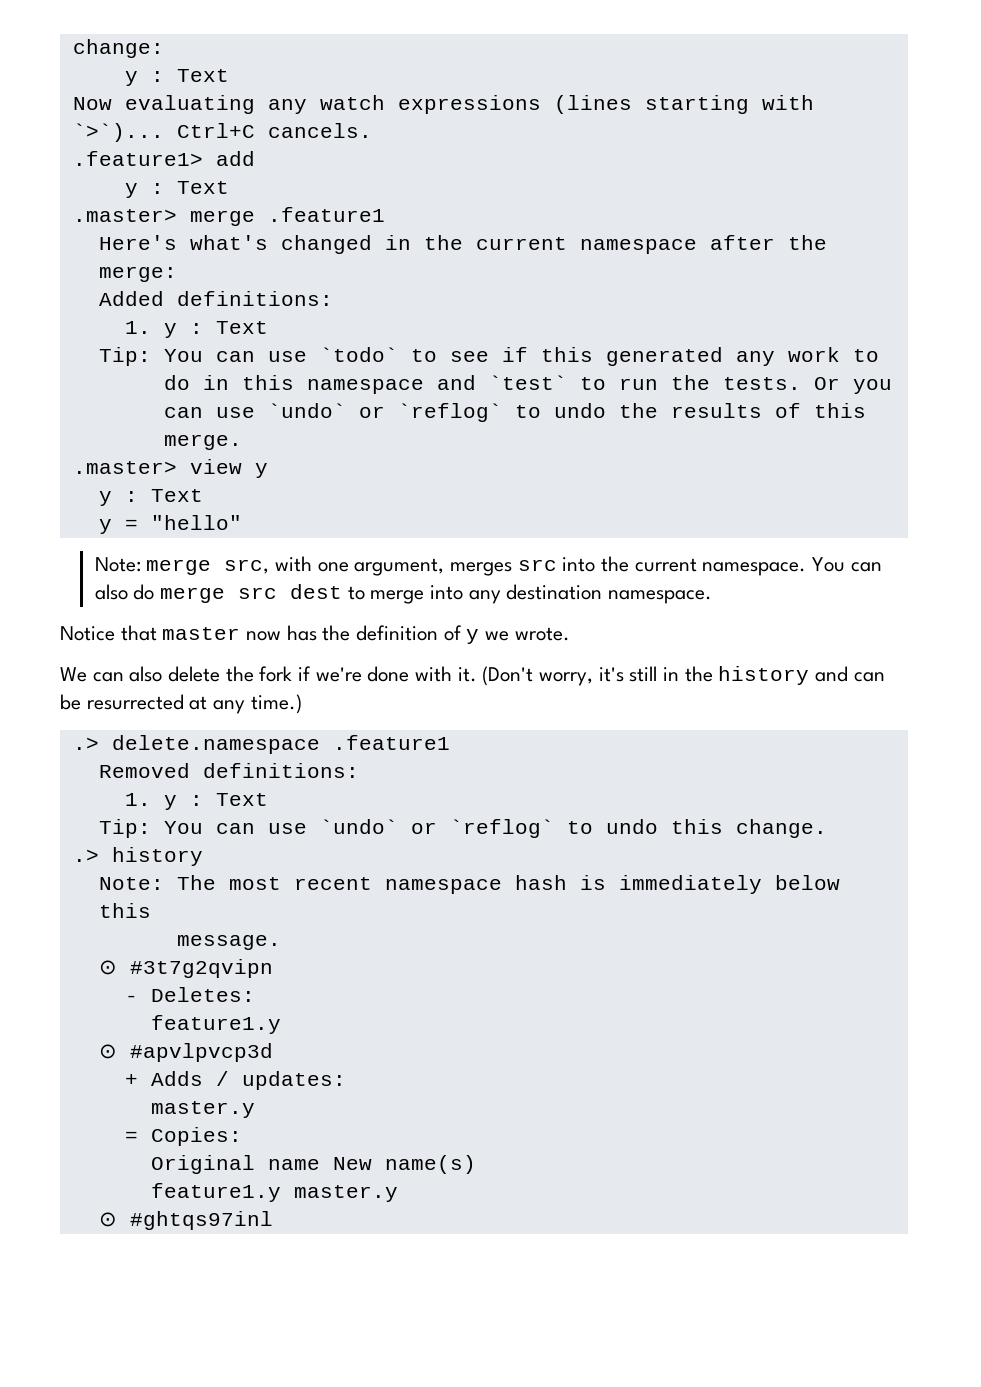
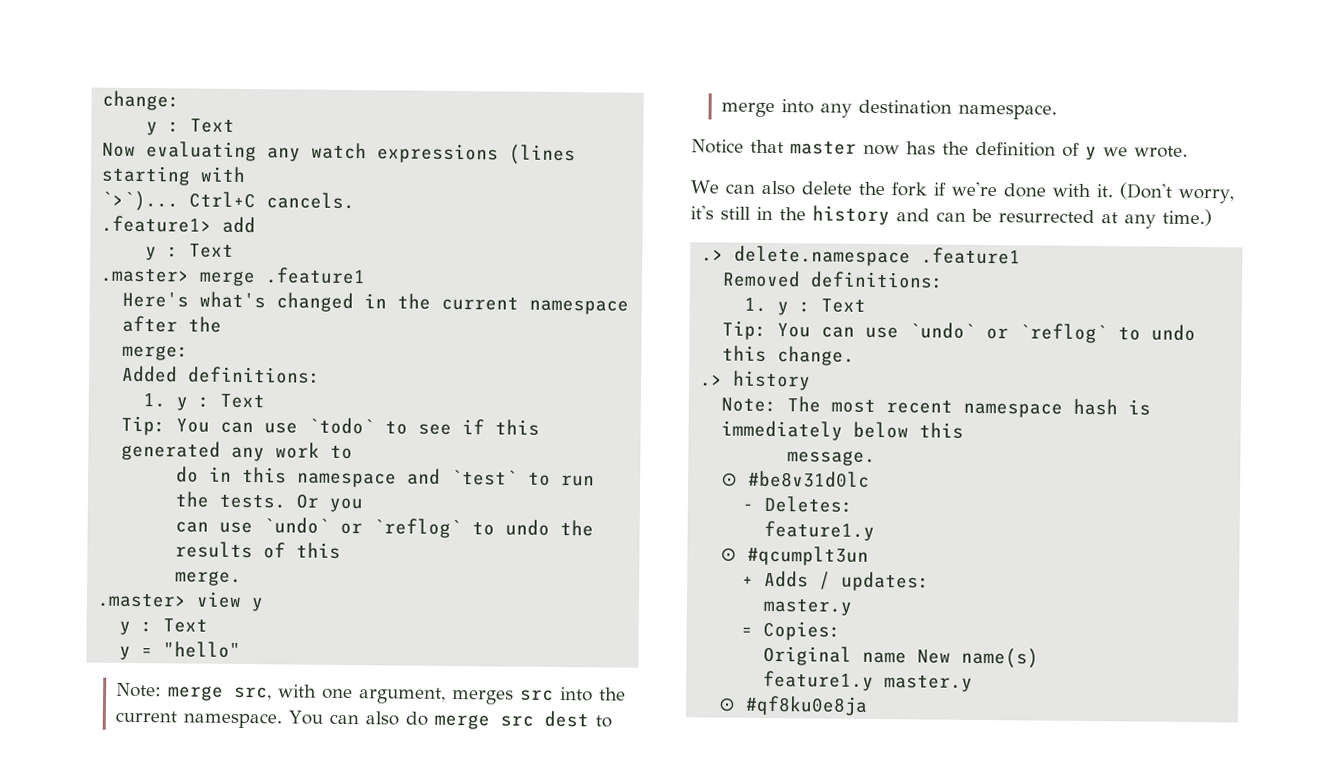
[129,959,273,978] #3t7g2qvipn -> [748,470,871,488] #be8v31d0lc
[129,1043,273,1062] #apvlpvcp3d -> [747,545,870,566] #qcumplt3un
[129,1211,273,1230] #ghtqs97inl -> [745,695,869,716] #qf8ku0e8ja

